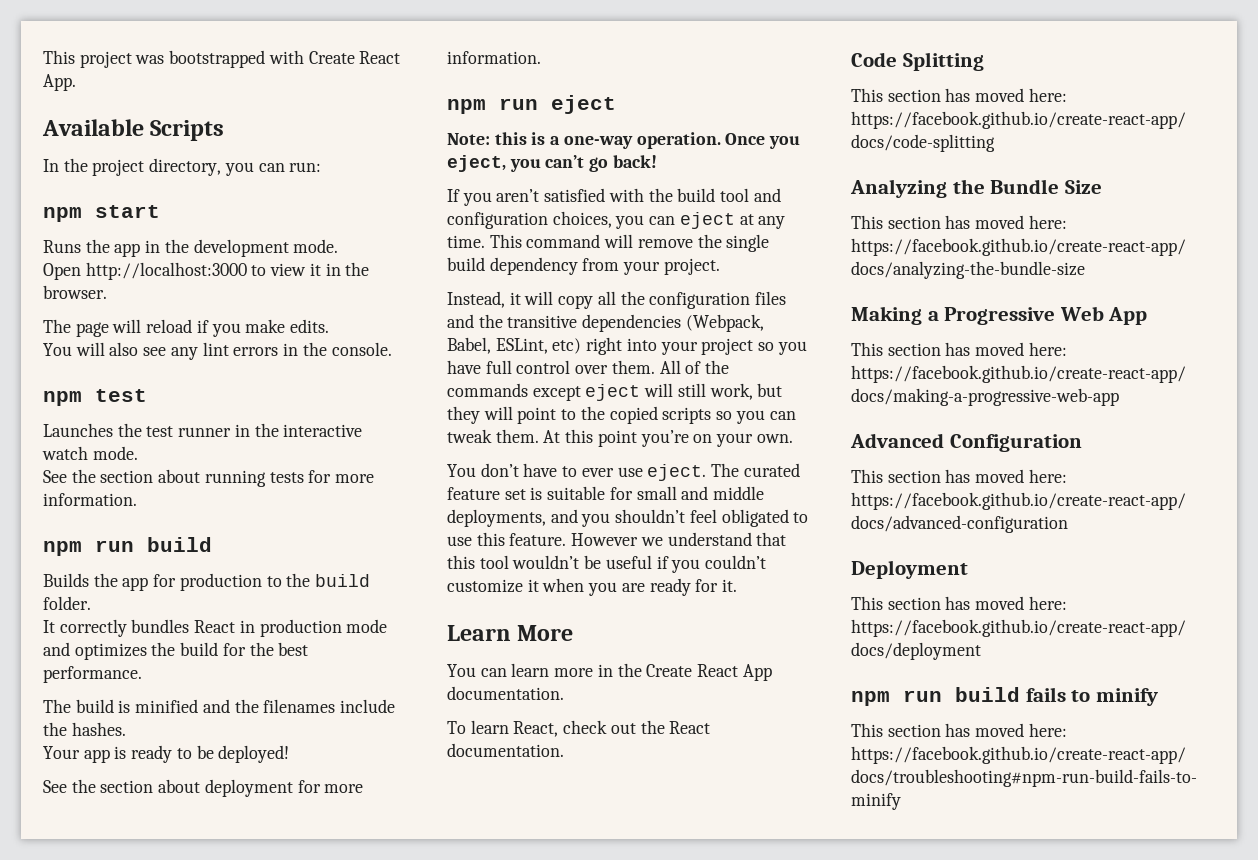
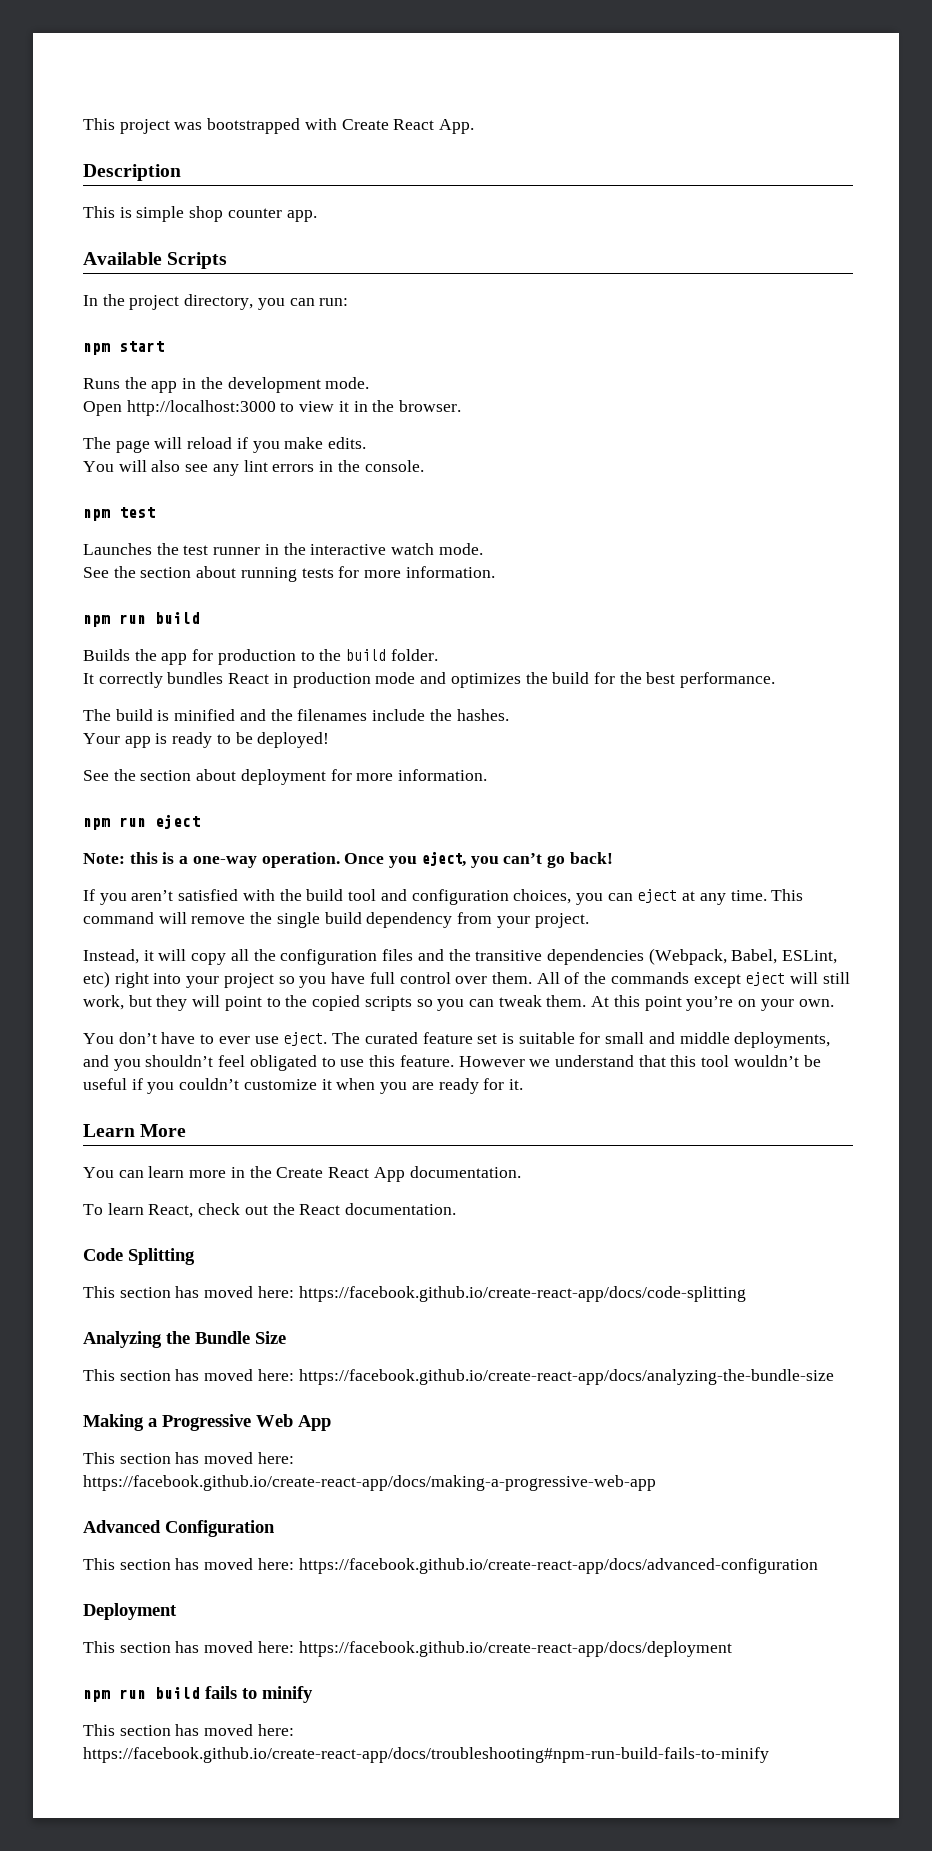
(76, 82) none -> [83,164,181,181] [83,206,317,222] // Description // This is simple shop counter app.

